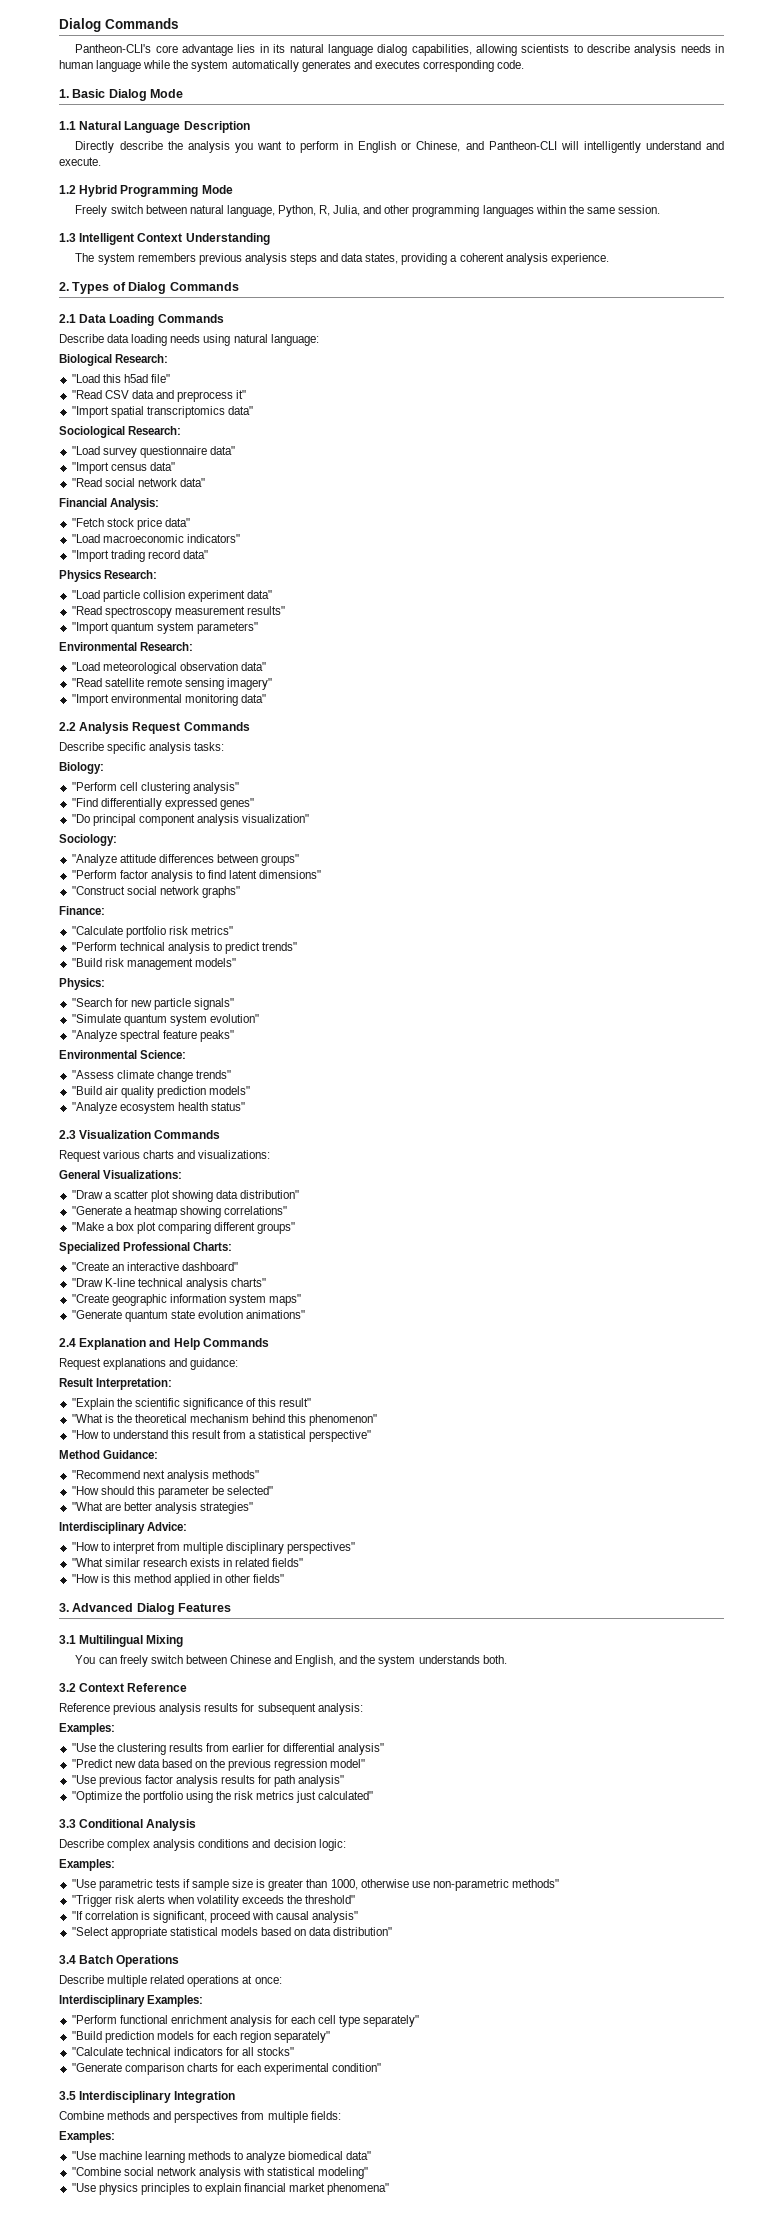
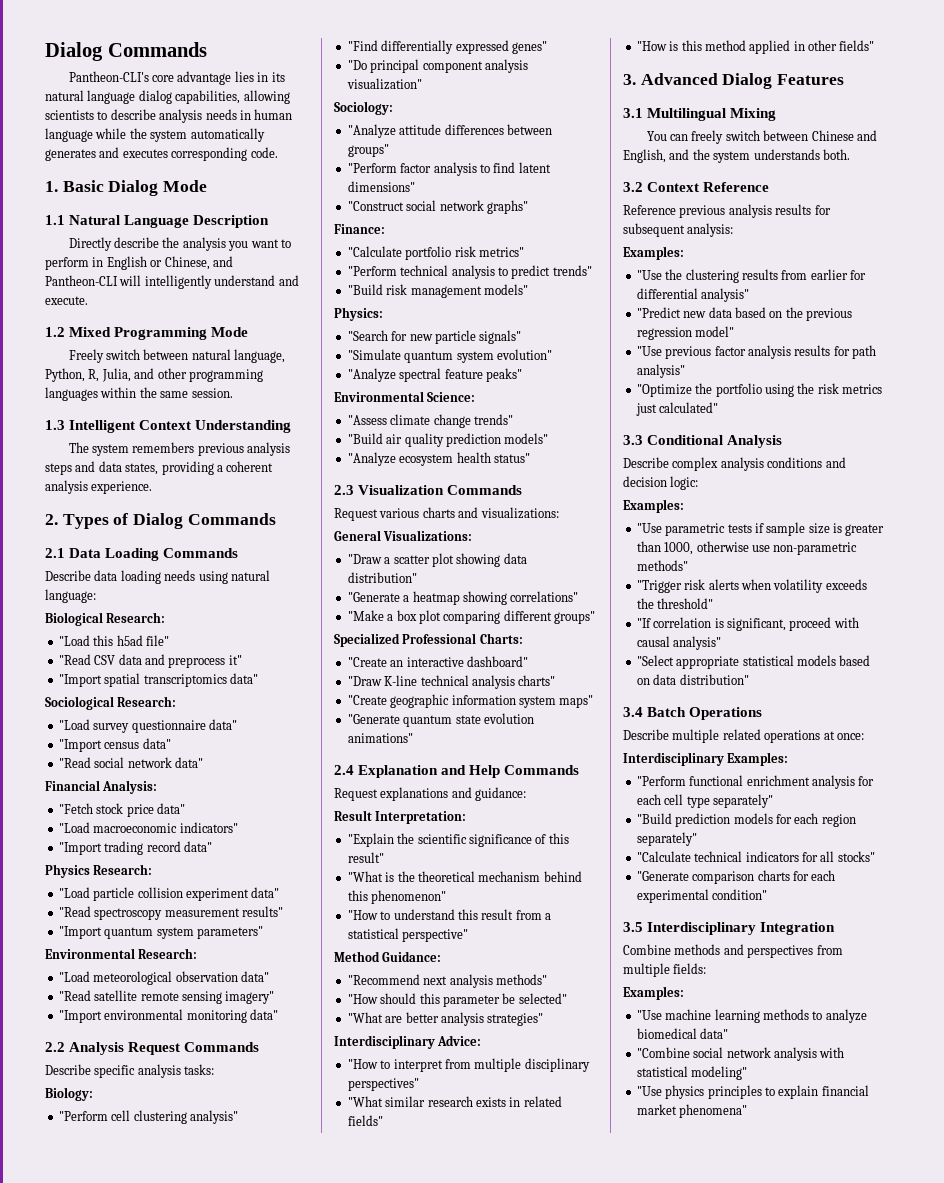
[79,185,118,197] Hybrid -> [69,327,112,337] Mixed

